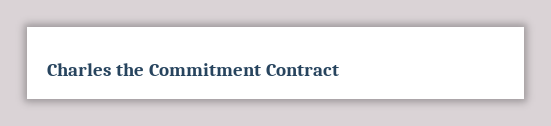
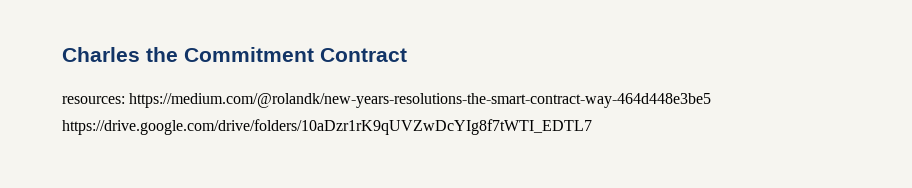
(339, 70) none -> [62,93,712,108] [62,119,592,135] // resources: https://medium.com/@rolandk/new-years-resolutions-the-smart-contract-way-464d448e3be5 https://drive.google.com/drive/folders/10aDzr1rK9qUVZwDcYIg8f7tWTI_EDTL7

